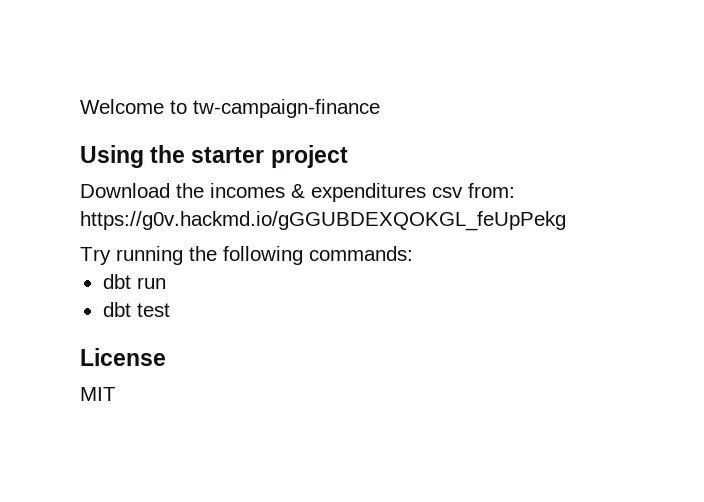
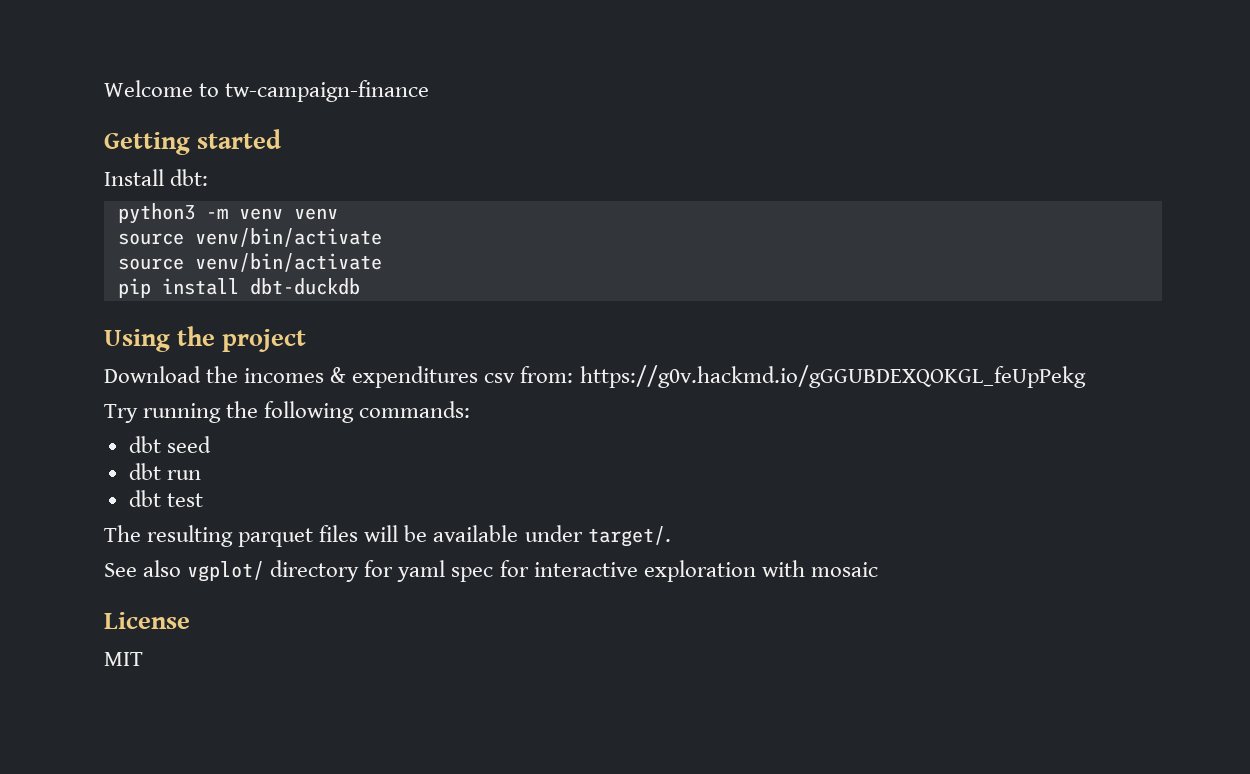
(380, 108) none -> [104,129,282,155] [104,169,209,186] [117,203,338,224] [117,228,382,247] [117,253,382,272] [117,278,360,298] // Getting started // Install dbt: // python3 -m venv venv // source venv/bin/activate // source venv/bin/activate // pip install dbt-duckdb
[191,147,265,163] starter -> (216, 336) none
(413, 253) none -> [128,436,211,453] // dbt seed
(170, 310) none -> [104,525,671,547] [104,560,878,582] // The resulting parquet files will be available under target/. // See also vgplot/ directory for yaml spec for interactive exploration with mosaic

